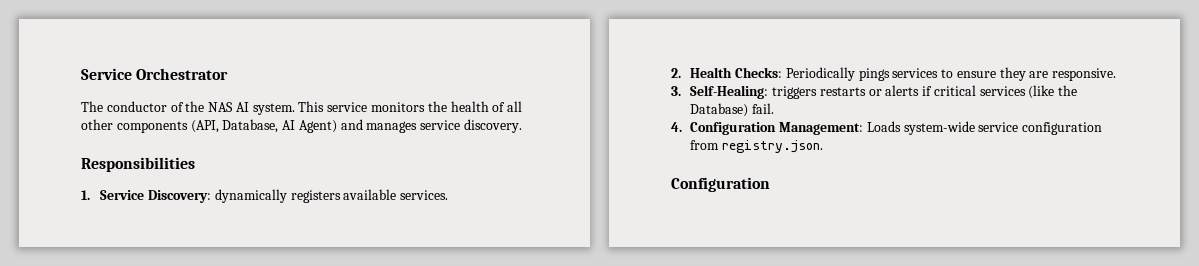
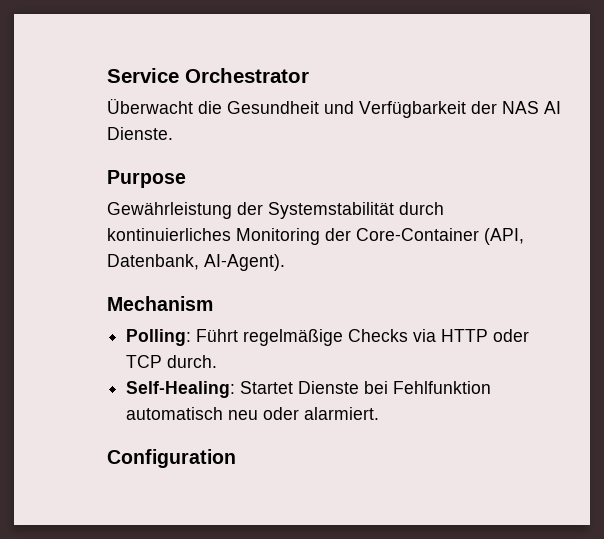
[81,101,523,115] [81,119,523,133] [81,157,195,172] [81,189,449,203] [671,67,1117,81] [671,85,1078,99] [690,103,774,117] [671,121,1103,135] [690,140,823,153] The conductor of the NAS AI system. This service monitors the health of all other components (API, Database, AI Agent) and manages service discovery. // Responsibilities // 1. Service Discovery: dynamically registers available services. // 2. Health Checks: Periodically pings services to ensure they are responsive. // 3. Self-Healing: triggers restarts or alerts if critical services (like the Database) fail. // 4. Configuration Management: Loads system-wide service configuration from registry.json. -> [107,98,561,118] [107,127,173,140] [107,170,186,188] [107,202,444,219] [107,228,524,245] [107,254,285,271] [107,296,213,311] [126,329,530,346] [126,355,218,368] [126,381,492,398] [126,407,380,420] Überwacht die Gesundheit und Verfügbarkeit der NAS AI Dienste. // Purpose // Gewährleistung der Systemstabilität durch kontinuierliches Monitoring der Core-Container (API, Datenbank, AI-Agent). // Mechanism // Polling: Führt regelmäßige Checks via HTTP oder TCP durch. // Self-Healing: Startet Dienste bei Fehlfunktion automatisch neu oder alarmiert.

